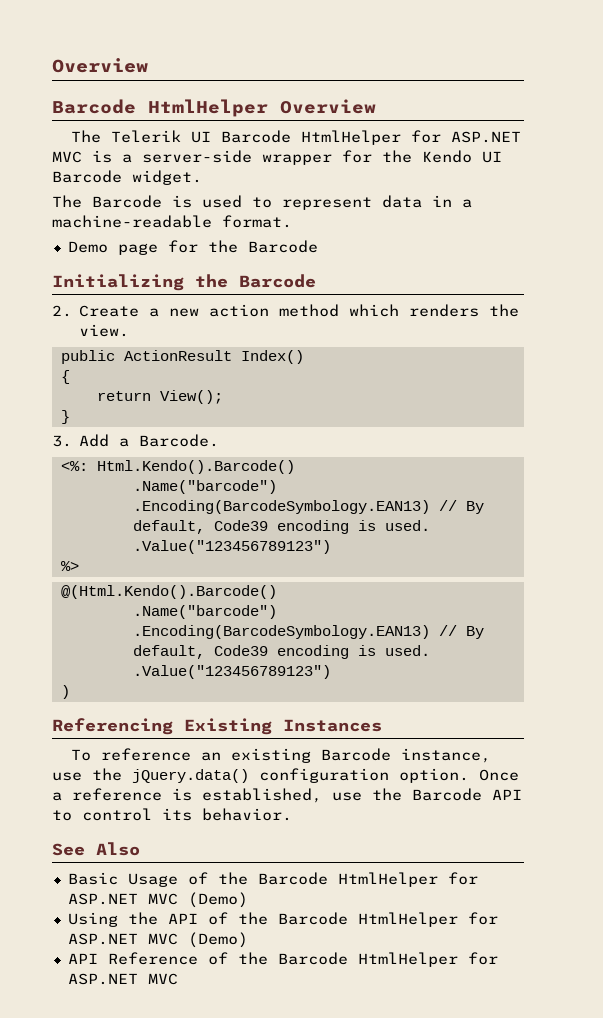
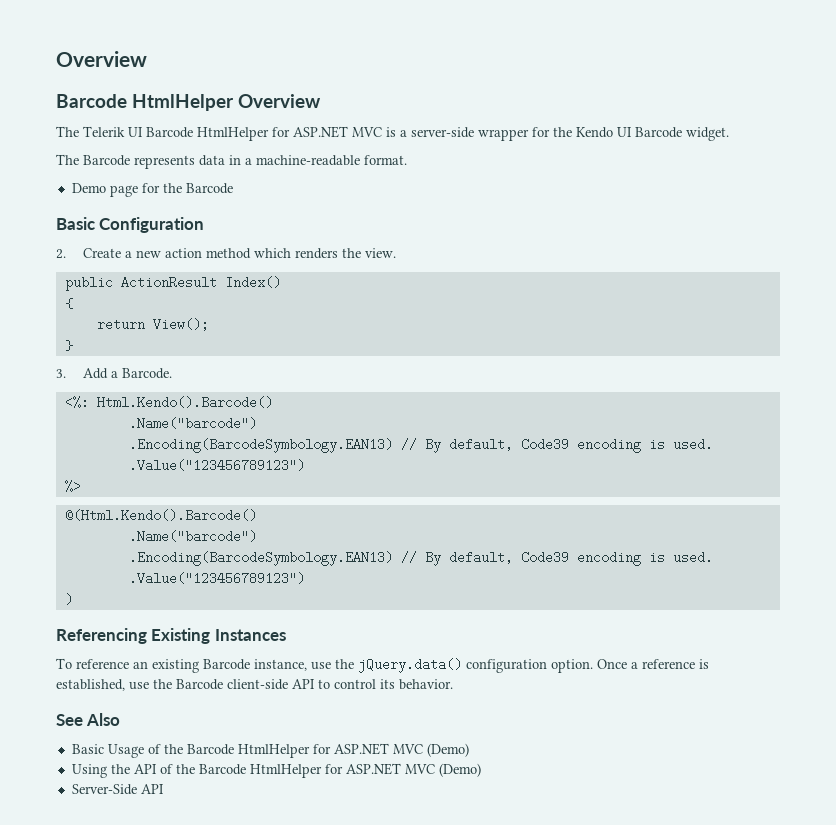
[172,195,372,210] is used to represent -> [134,155,195,169] represents
[52,274,316,291] Initializing the Barcode -> [56,217,205,233] Basic Configuration
(482, 794) none -> [227,679,288,690] client-side
[67,952,498,967] [67,973,178,985] API Reference of the Barcode HtmlHelper for ASP.NET MVC -> [71,784,164,795] Server-Side API

